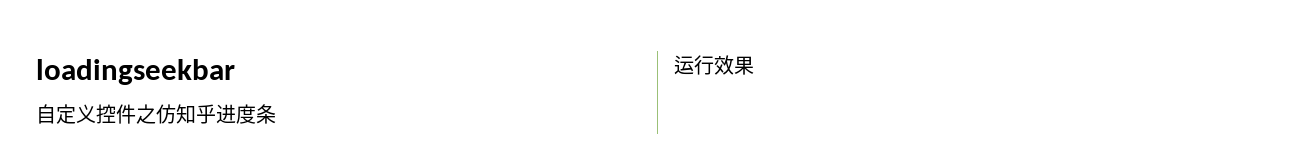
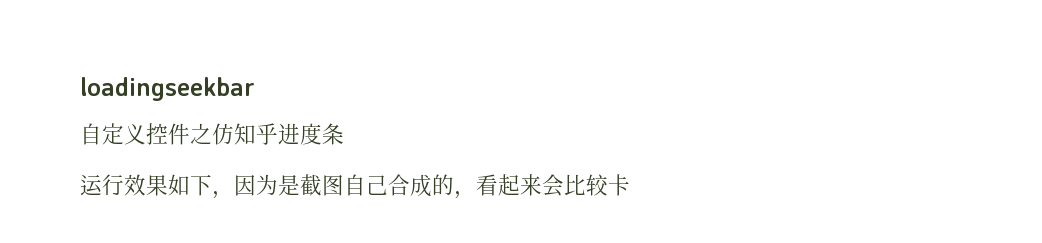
(754, 65) none -> [168,174,630,199] 如下，因为是截图自己合成的，看起来会比较卡

